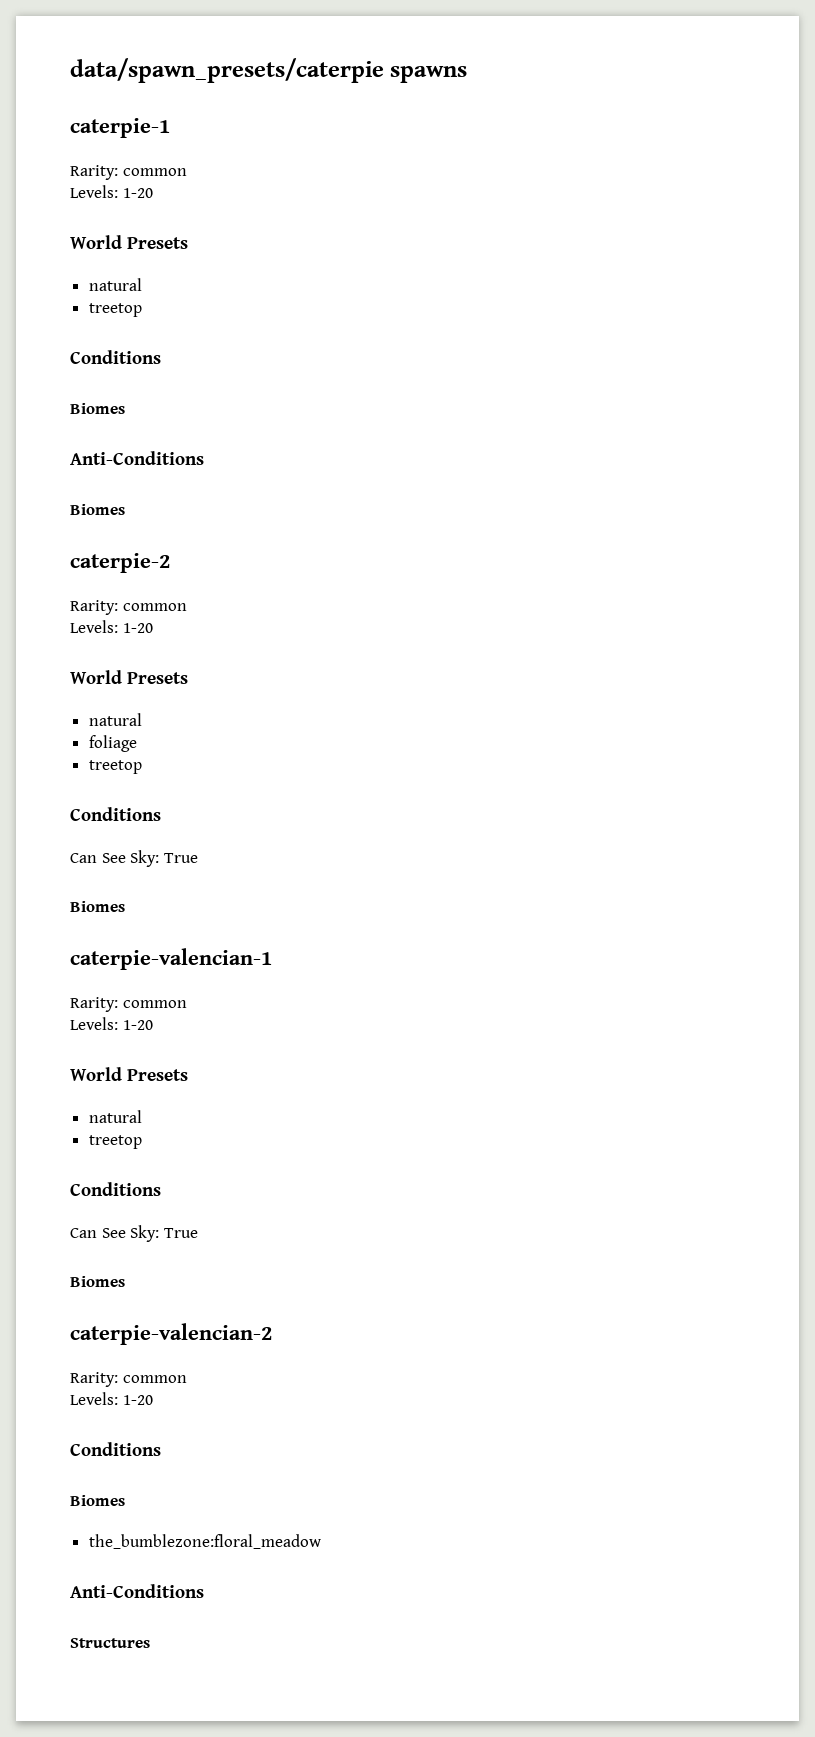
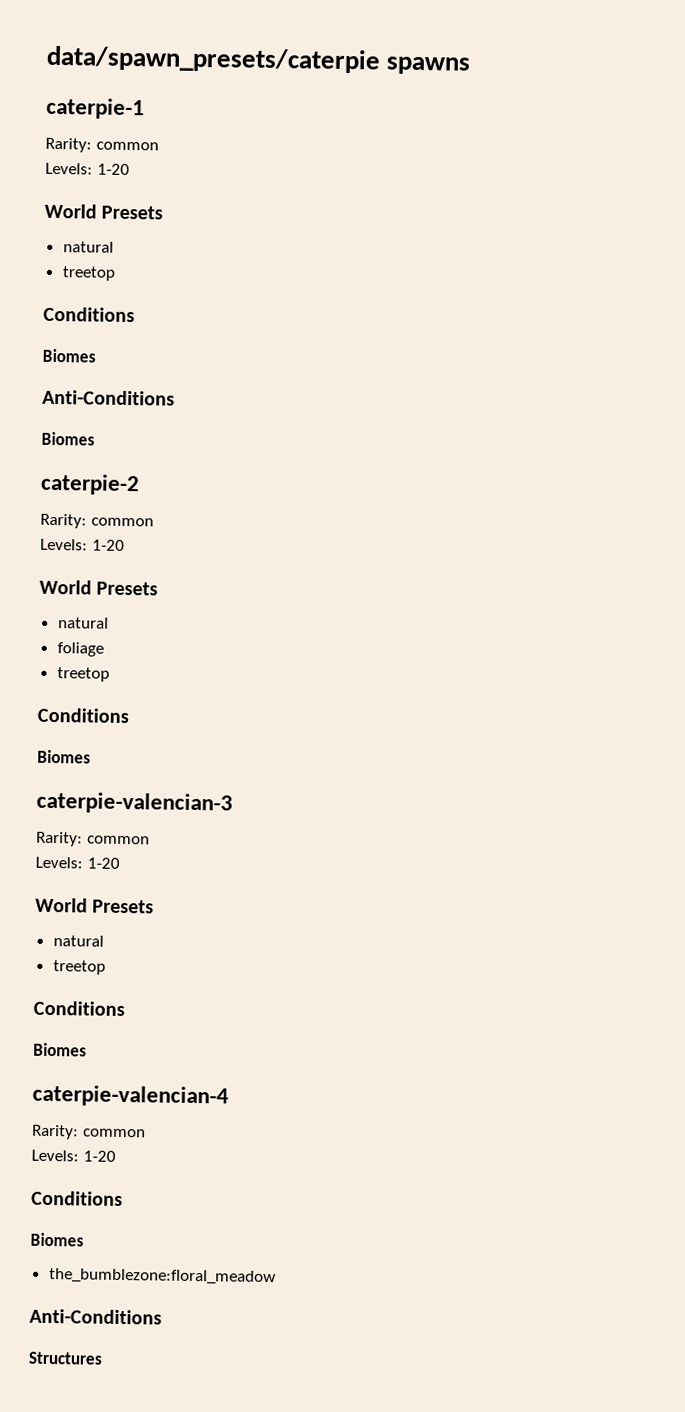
[70,850,198,867] [70,901,125,912] [70,948,272,970] [70,997,187,1012] [70,1017,153,1030] [70,1067,189,1081] [88,1110,142,1123] [88,1135,142,1149] [70,1182,161,1196] [70,1225,198,1242] [70,1276,125,1287] [70,1323,272,1345] // Can See Sky: True // Biomes // caterpie-valencian-1 // Rarity: common // Levels: 1-20 // World Presets // natural // treetop // Conditions // Can See Sky: True // Biomes // caterpie-valencian-2 -> [37,749,91,764] [36,791,233,815] [36,831,150,847] [35,856,120,869] [35,897,155,914] [52,935,104,947] [52,960,106,975] [33,1000,125,1017] [33,1042,87,1057] [32,1084,229,1108] // Biomes // caterpie-valencian-3 // Rarity: common // Levels: 1-20 // World Presets // natural // treetop // Conditions // Biomes // caterpie-valencian-4

